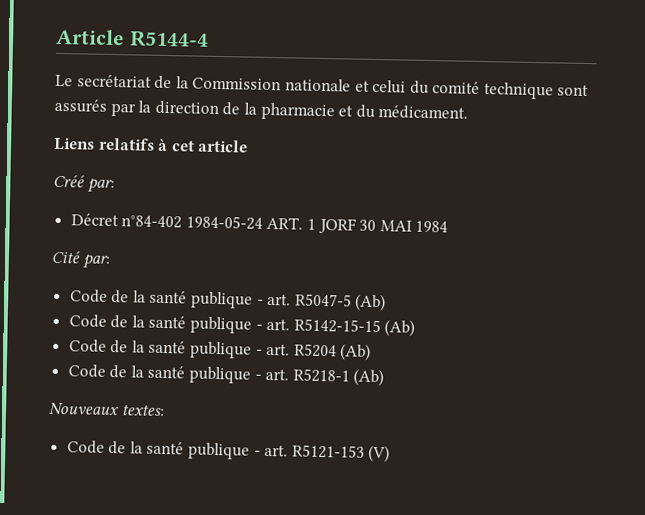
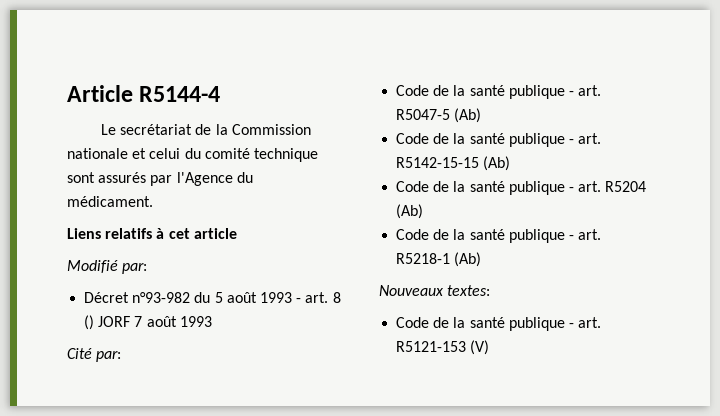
[138,100,354,121] la direction de la pharmacie et -> [176,172,233,186] l'Agence
[53,174,85,188] Créé -> [67,260,118,273] Modifié
[121,215,449,234] n°84-402 1984-05-24 ART. 1 JORF 30 MAI 1984 -> [132,292,341,303] [84,315,212,330] n°93-982 du 5 août 1993 - art. 8 () JORF 7 août 1993

